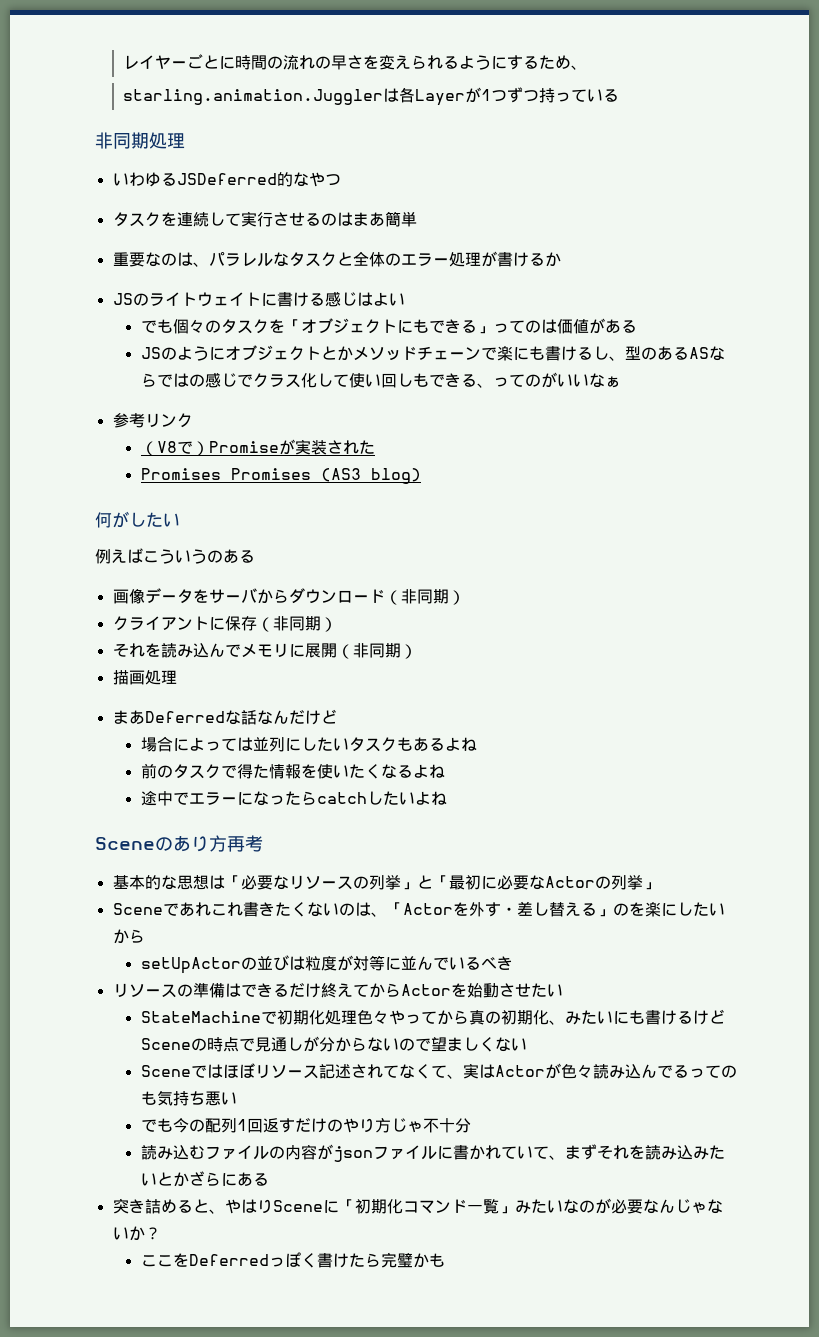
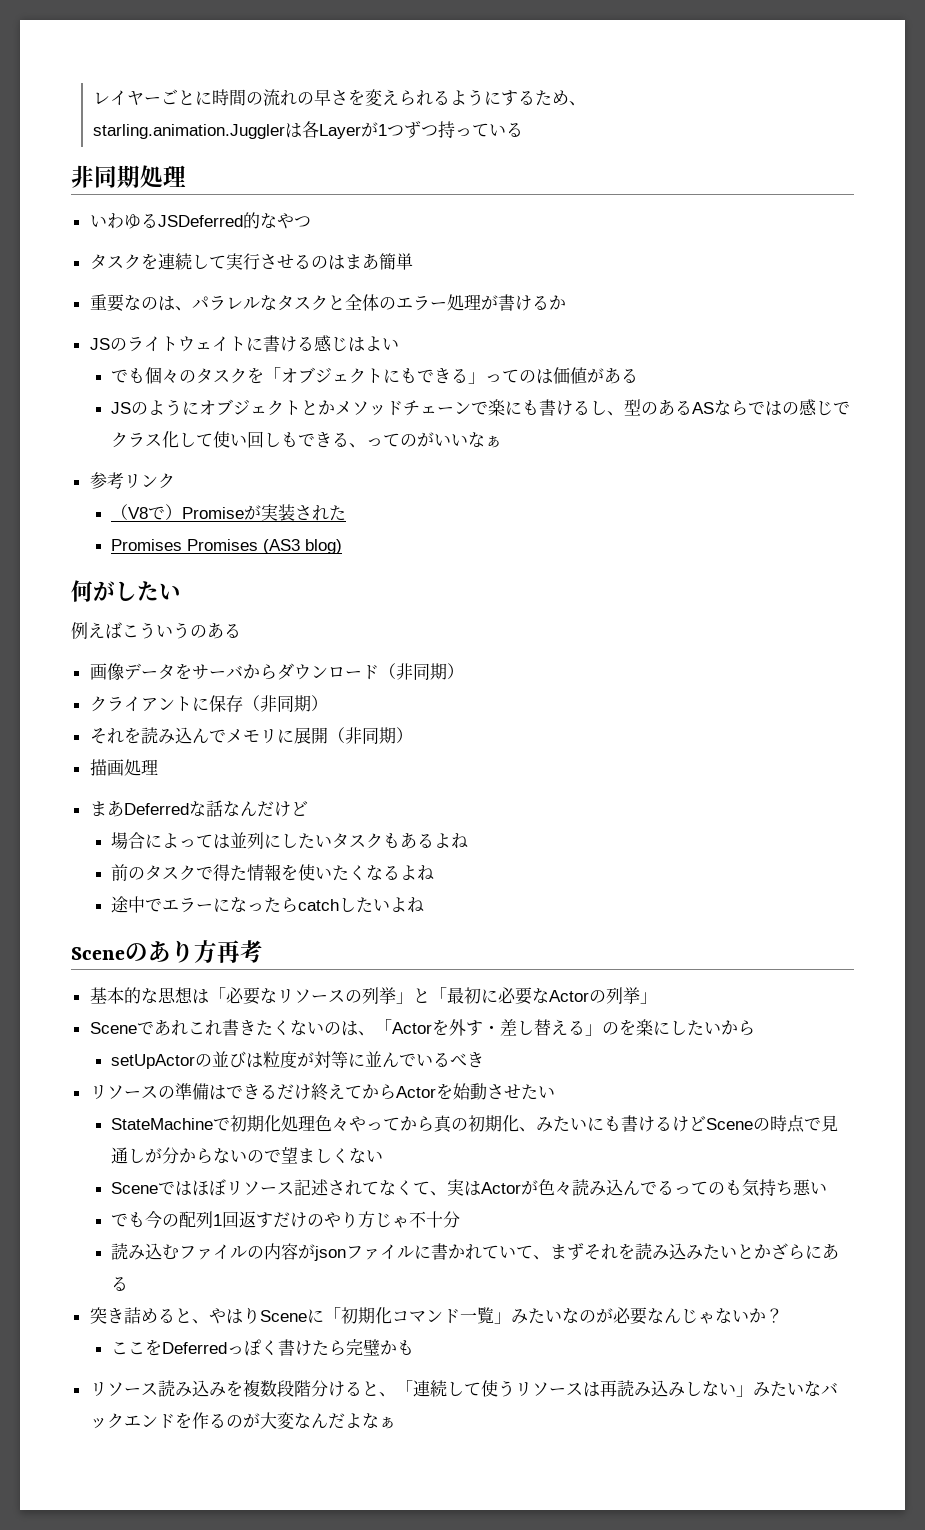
(445, 1260) none -> [89,1380,838,1397] [89,1412,396,1429] // リソース読み込みを複数段階分けると、「連続して使うリソースは再読み込みしない」みたいなバックエンドを作るのが大変なんだよなぁ

